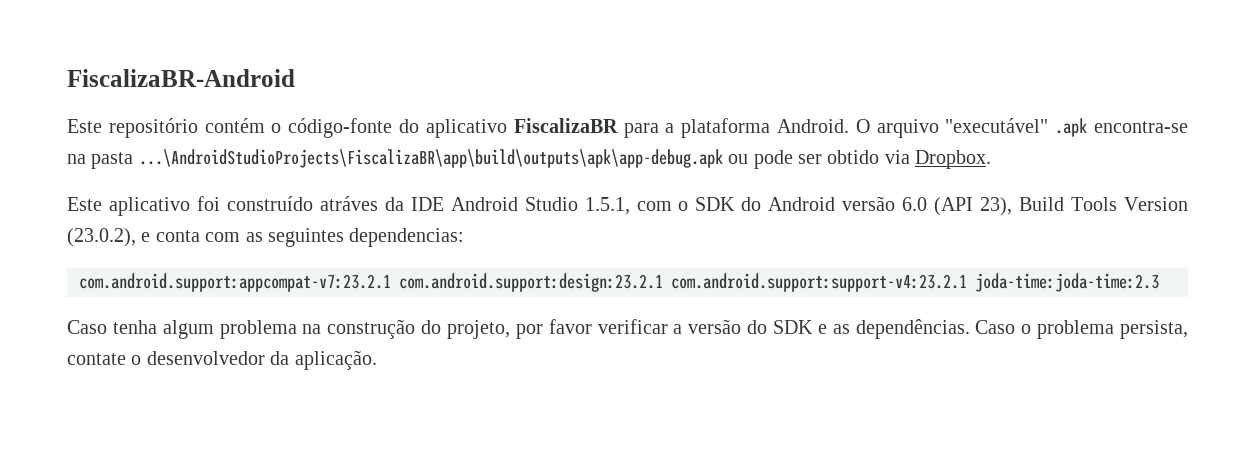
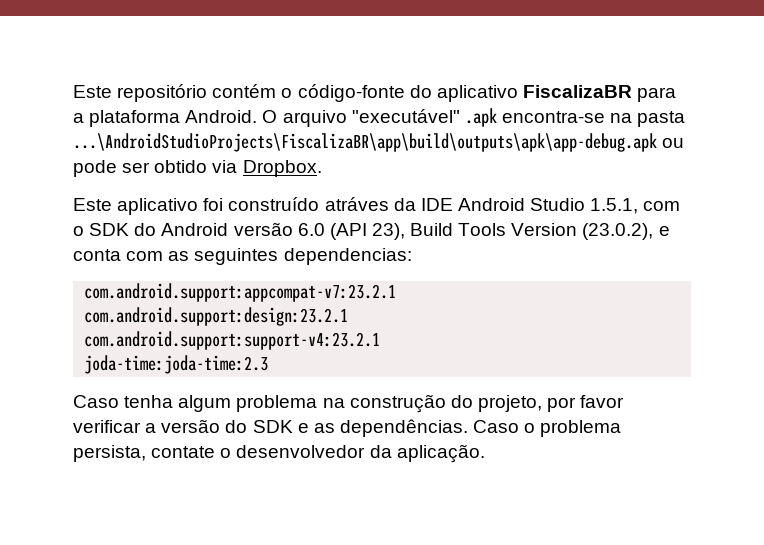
[67,69,295,87] FiscalizaBR-Android // -> (73, 91) none
(391, 282) none -> (397, 292) //
(663, 282) none -> (349, 316) //
(967, 282) none -> (381, 340) //

